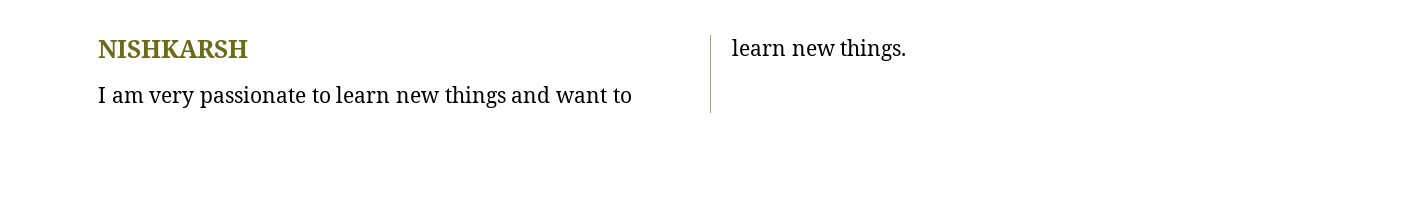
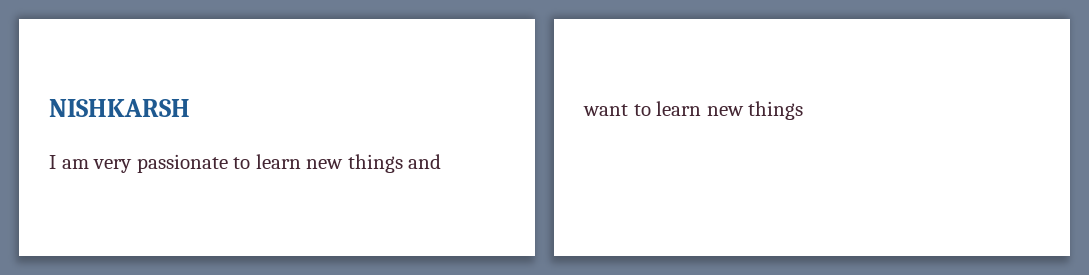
[840,39,907,61] things. -> [748,101,804,120] things

